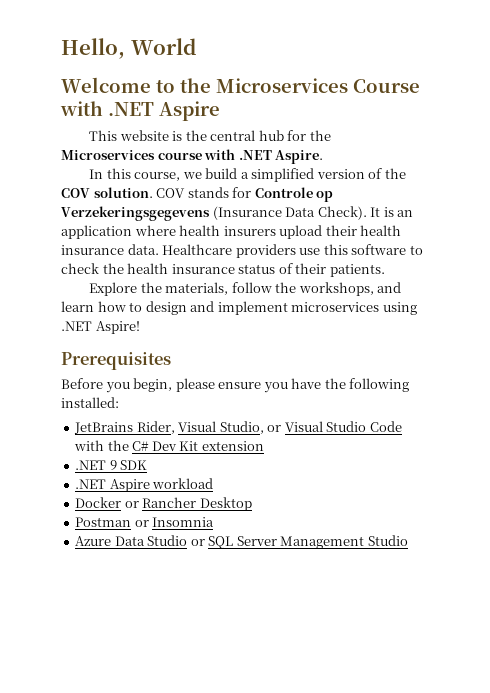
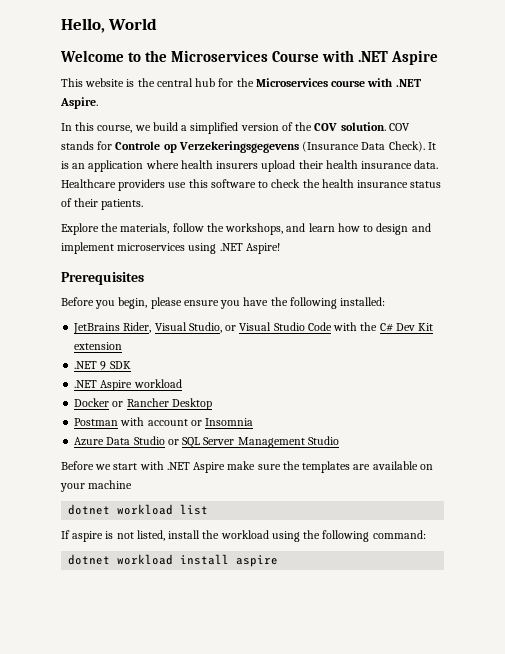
(132, 522) none -> [120,417,188,426] with account
(408, 540) none -> [61,461,433,473] [60,480,133,492] [68,504,209,515] [61,530,426,542] [68,554,279,567] // Before we start with .NET Aspire make sure the templates are available on your machine // dotnet workload list // If aspire is not listed, install the workload using the following command: // dotnet workload install aspire

